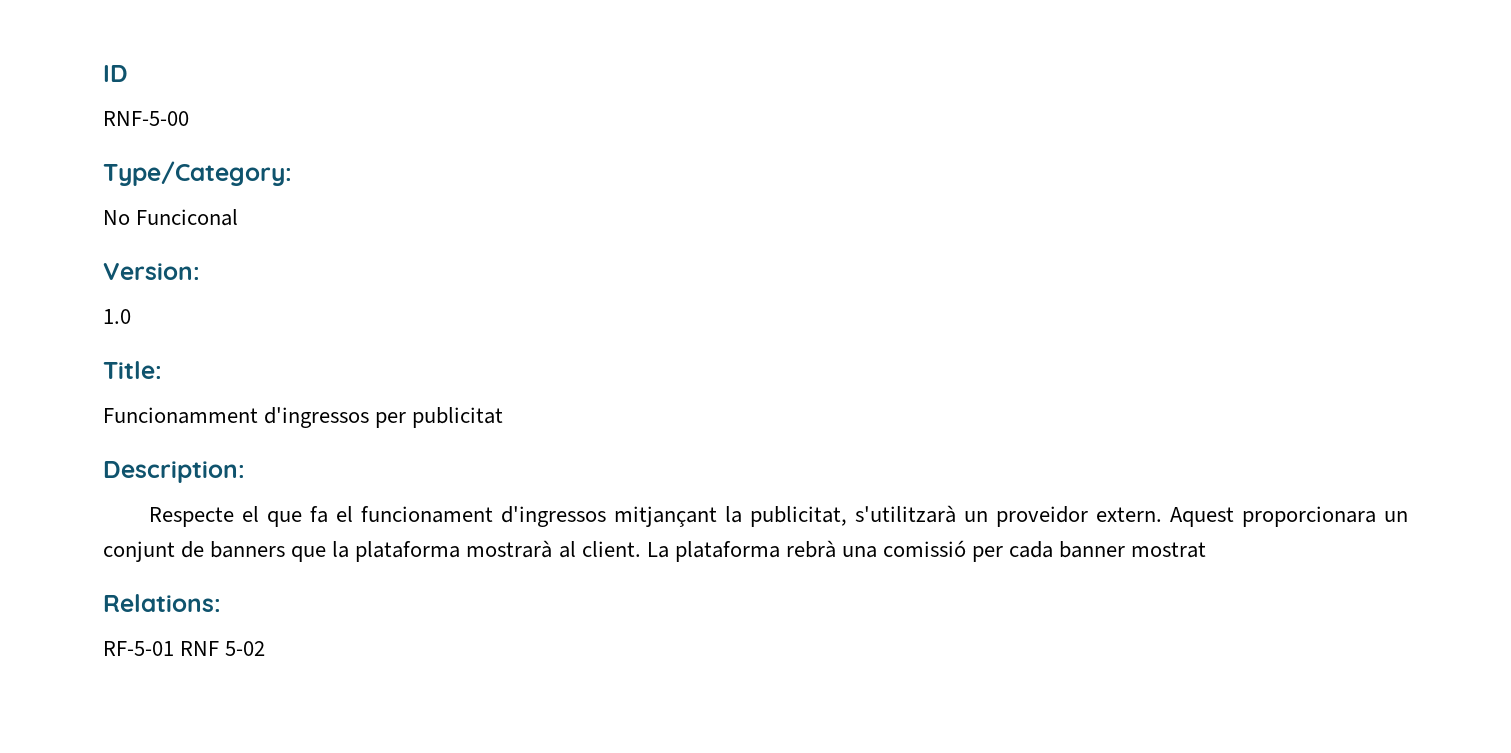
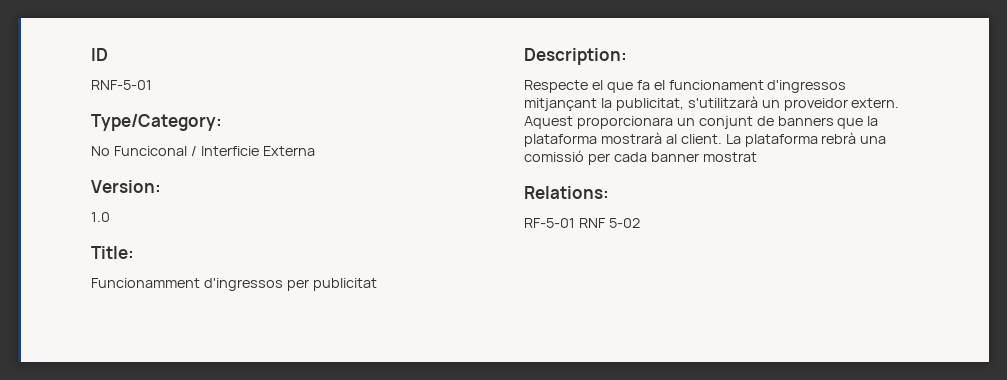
[103,111,189,126] RNF-5-00 -> [91,80,152,90] RNF-5-01
(239, 217) none -> [190,146,315,156] / Interficie Externa

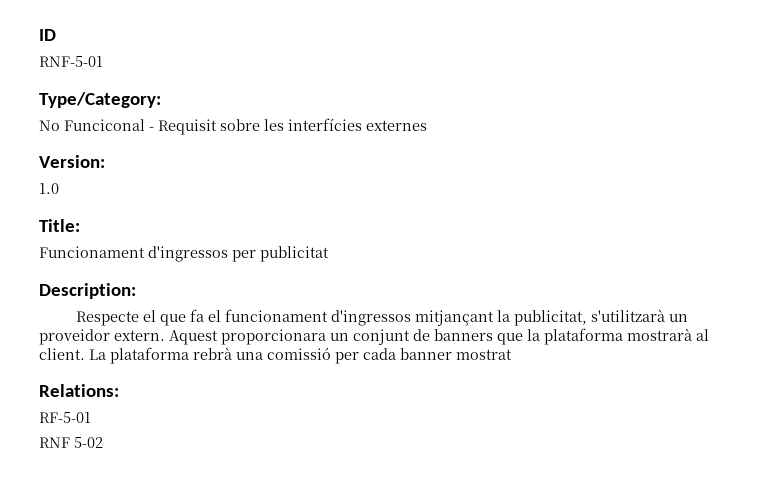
[190,146,315,156] / Interficie Externa -> [149,118,427,135] - Requisit sobre les interfícies externes
[91,278,200,288] Funcionamment -> [39,246,145,258] Funcionament
(575, 223) none -> (91, 417) //

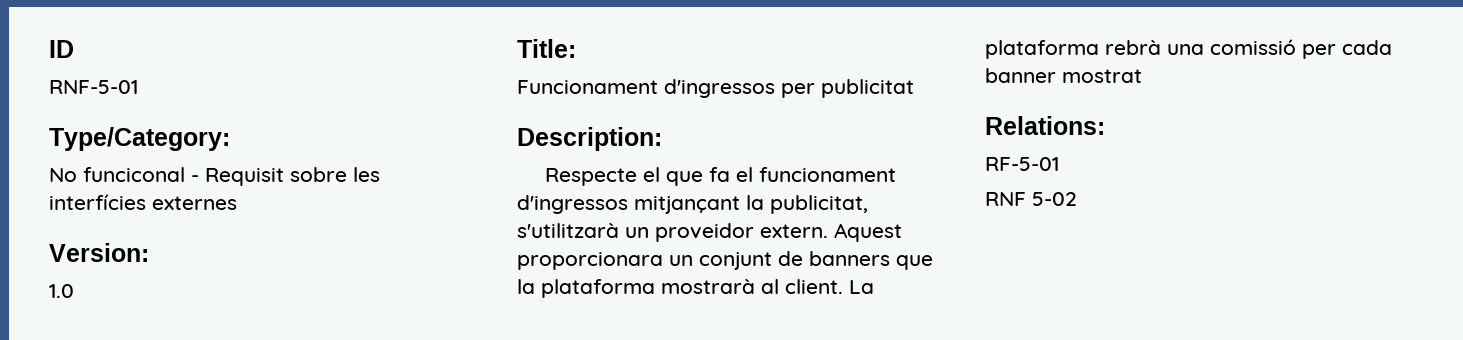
[64,119,145,131] Funciconal -> [83,167,185,182] funciconal

